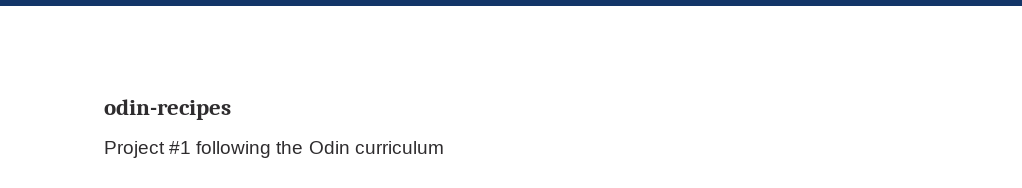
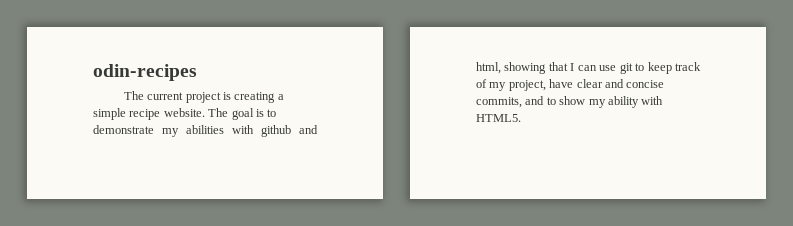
[104,141,444,158] Project #1 following the Odin curriculum -> [123,91,284,103] [93,108,277,120] [93,125,318,137] [476,62,701,74] [476,79,665,91] [476,96,664,108] [476,114,521,122] The current project is creating a simple recipe website. The goal is to demonstrate my abilities with github and html, showing that I can use git to keep track of my project, have clear and concise commits, and to show my ability with HTML5.

